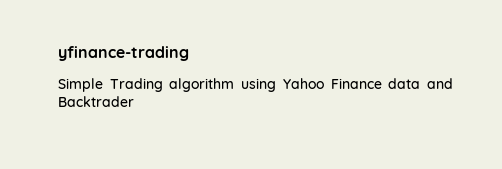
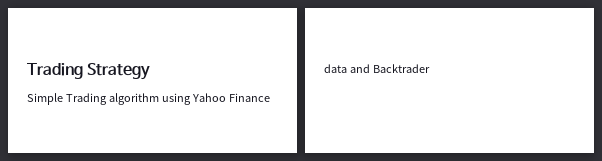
[58,46,189,61] yfinance-trading -> [27,63,151,80] Trading Strategy

